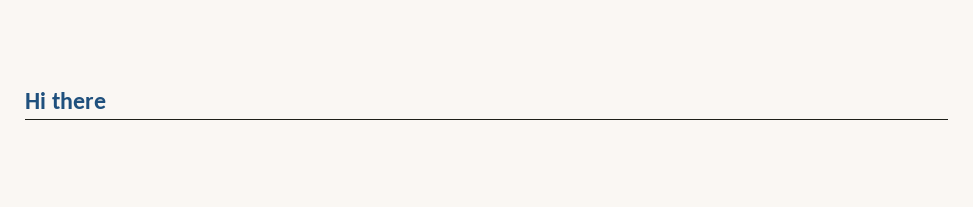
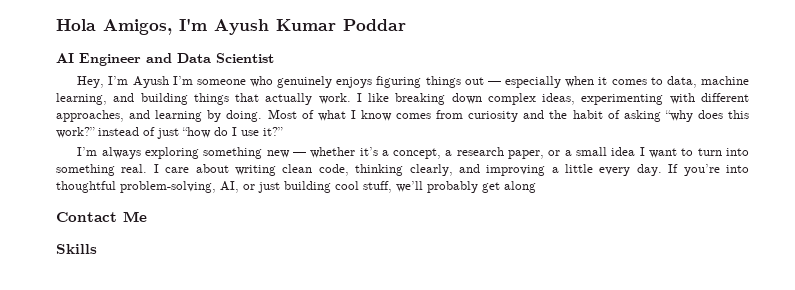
[25,92,107,109] Hi there -> [56,18,406,35] [56,53,274,66] [77,76,749,88] [56,93,749,105] [56,109,750,122] [56,127,283,139] [77,147,749,159] [56,164,750,176] [56,181,536,193] [56,211,147,222] [56,244,97,254] Hola Amigos, I'm Ayush Kumar Poddar // AI Engineer and Data Scientist // Hey, I’m Ayush I’m someone who genuinely enjoys figuring things out — especially when it comes to data, machine learning, and building things that actually work. I like breaking down complex ideas, experimenting with different approaches, and learning by doing. Most of what I know comes from curiosity and the habit of asking “why does this work?” instead of just “how do I use it?” // I’m always exploring something new — whether it’s a concept, a research paper, or a small idea I want to turn into something real. I care about writing clean code, thinking clearly, and improving a little every day. If you’re into thoughtful problem-solving, AI, or just building cool stuff, we’ll probably get along // Contact Me // Skills

